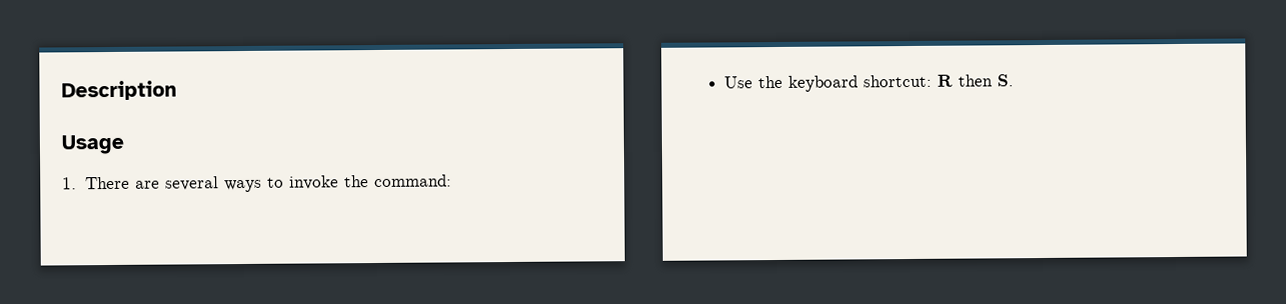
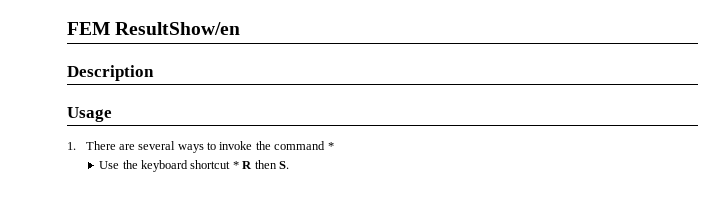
(61, 90) none -> [67,22,241,35] FEM ResultShow/en //
[373,174,452,188] command: -> [274,141,334,150] command *
[862,74,932,88] shortcut: -> [190,160,239,169] shortcut *

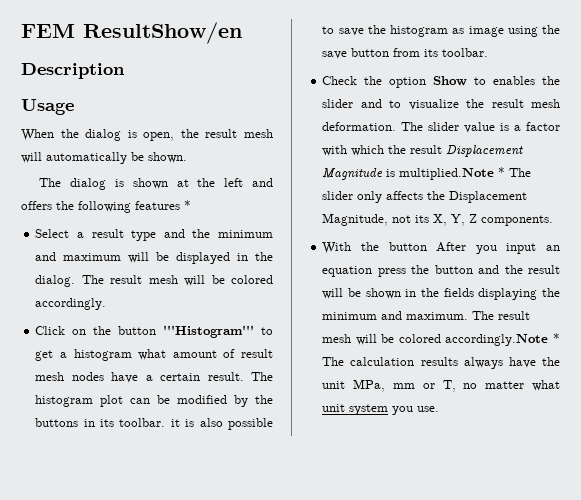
[67,141,334,153] [99,160,289,172] 1. There are several ways to invoke the command * // Use the keyboard shortcut * R then S. -> [21,129,273,141] [21,152,187,164] [39,178,274,190] [21,200,191,213] [35,229,273,241] [35,252,273,264] [35,275,273,287] [35,298,107,310] [35,325,273,338] [35,349,273,361] [35,372,273,383] [35,395,273,407] [35,418,273,430] [322,25,560,37] [322,48,489,59] [322,76,560,88] [322,99,560,110] [322,122,560,133] [322,145,524,157] [322,167,532,180] [322,191,528,203] [322,213,554,226] [322,242,560,254] [322,265,560,277] [322,288,560,300] [322,311,531,320] [322,333,560,346] [322,357,560,369] [322,379,560,392] [322,404,440,415] When the dialog is open, the result mesh will automatically be shown. // The dialog is shown at the left and offers the following features * // Select a result type and the minimum and maximum will be displayed in the dialog. The result mesh will be colored accordingly. // Click on the button '''Histogram''' to get a histogram what amount of result mesh nodes have a certain result. The histogram plot can be modified by the buttons in its toolbar. it is also possible to save the histogram as image using the save button from its toolbar. // Check the option Show to enables the slider and to visualize the result mesh deformation. The slider value is a factor with which the result Displacement Magnitude is multiplied.Note * The slider only affects the Displacement Magnitude, not its X, Y, Z components. // With the button After you input an equation press the button and the result will be shown in the fields displaying the minimum and maximum. The result mesh will be colored accordingly.Note * The calculation results always have the unit MPa, mm or T, no matter what unit system you use.

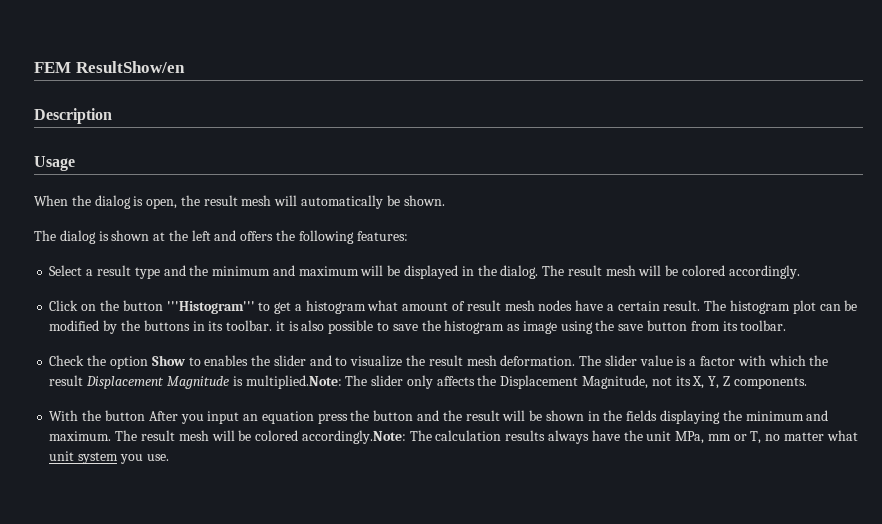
[135,200,191,210] features * -> [356,231,408,241] features:
[399,167,506,180] multiplied.Note * -> [245,375,342,389] multiplied.Note:
[445,333,560,346] accordingly.Note * -> [301,430,406,444] accordingly.Note:

